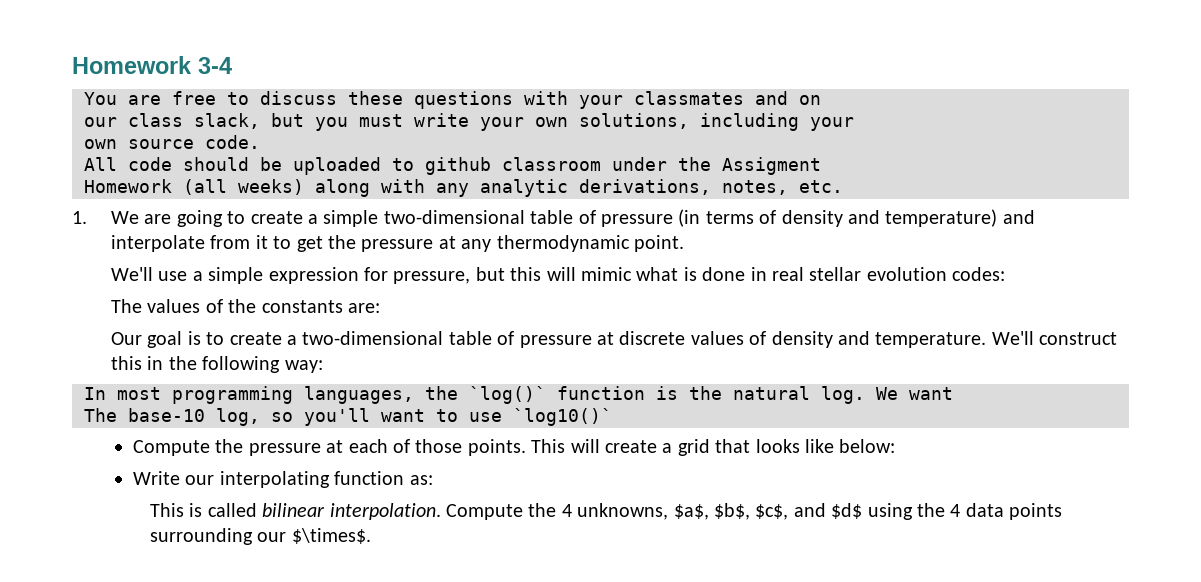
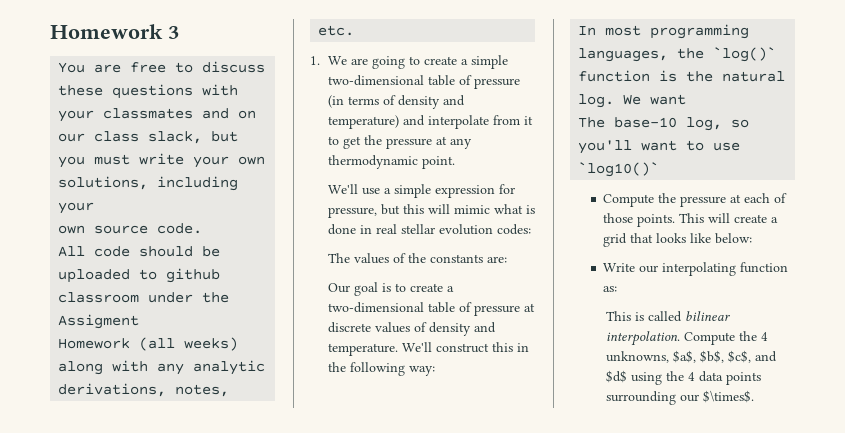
[72,56,232,74] Homework 3-4 -> [50,24,179,39] Homework 3

